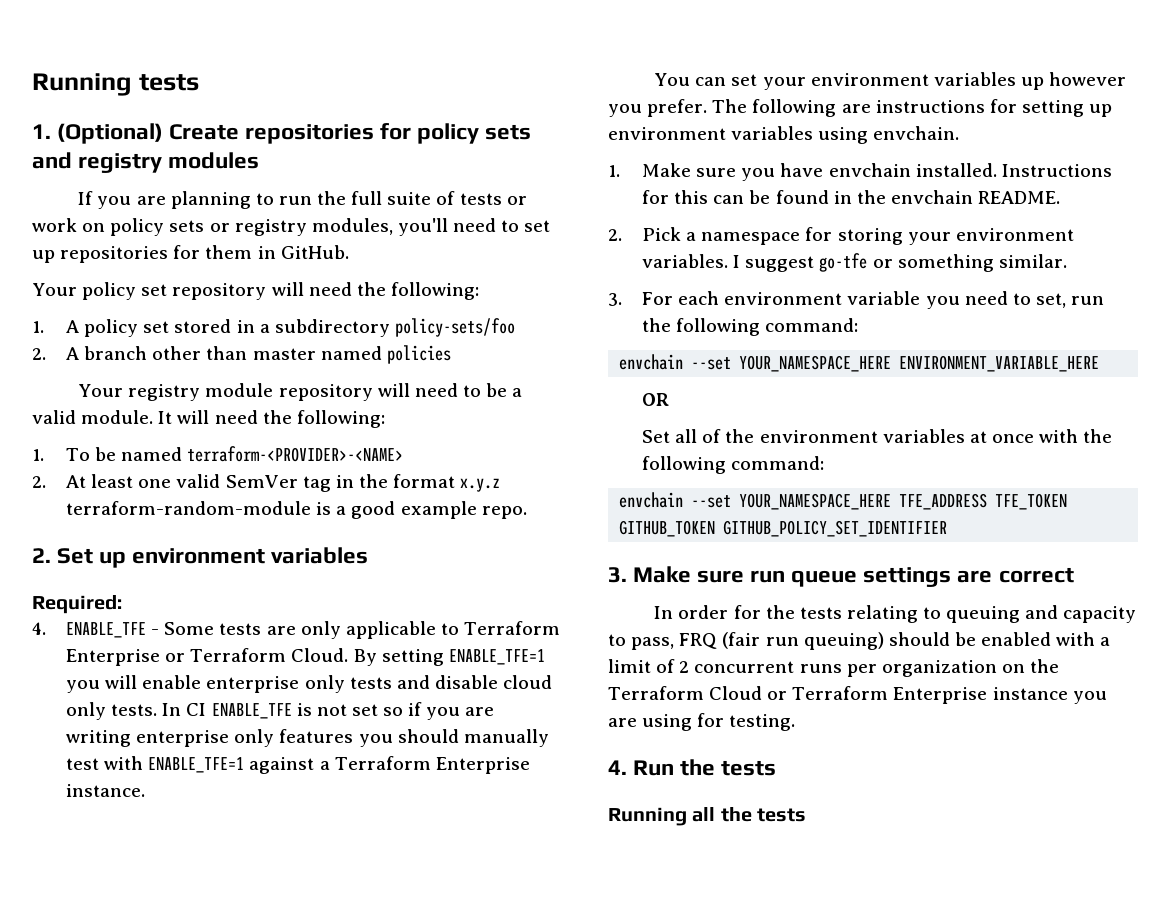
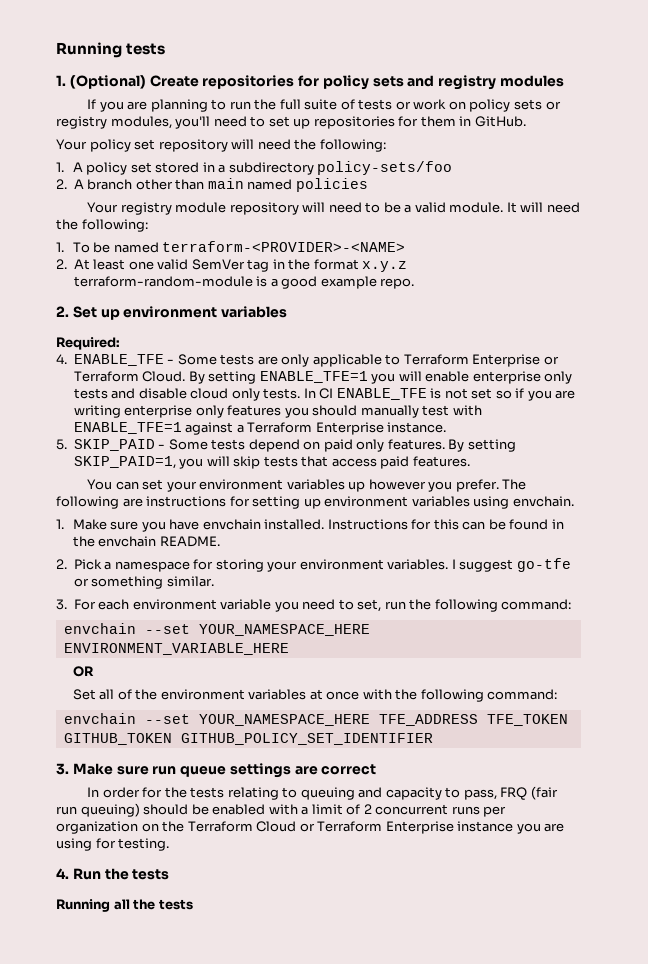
[252,348,316,360] master -> [207,178,244,189] main
(146, 790) none -> [56,439,516,452] [73,456,470,469] // 5. SKIP_PAID - Some tests depend on paid only features. By setting SKIP_PAID=1, you will skip tests that access paid features.

